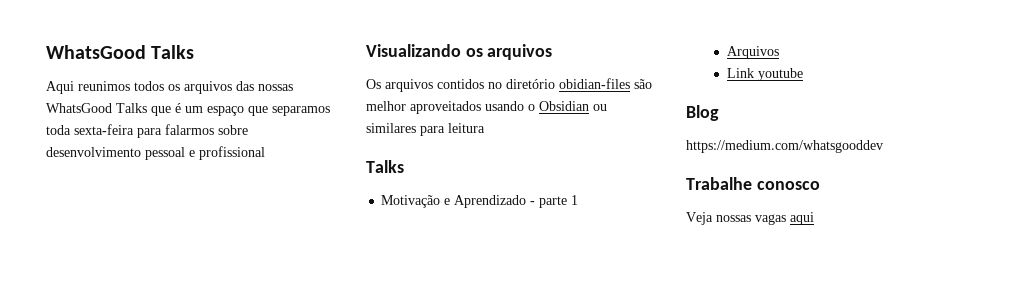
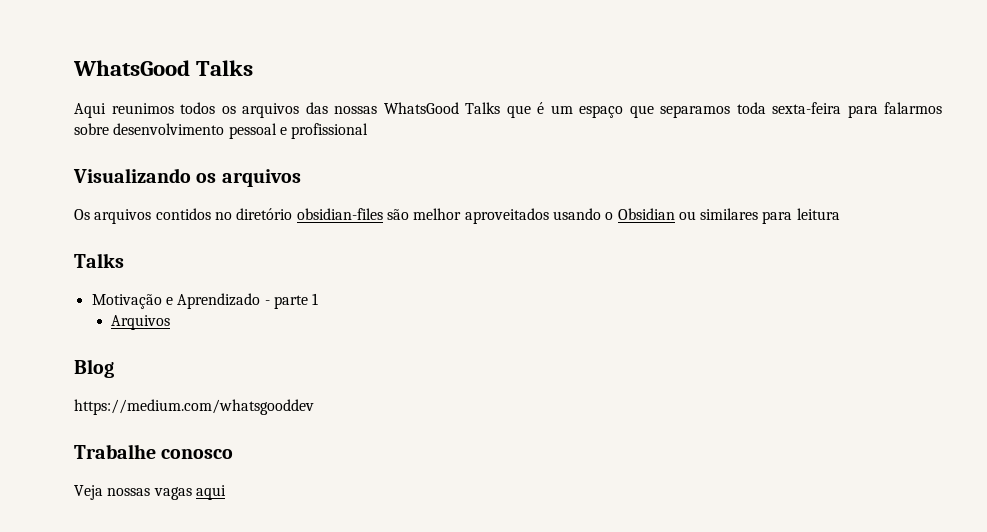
[559,78,630,89] obidian-files -> [296,208,383,220] obsidian-files
[727,68,804,81] // Link youtube -> (171, 322) none

